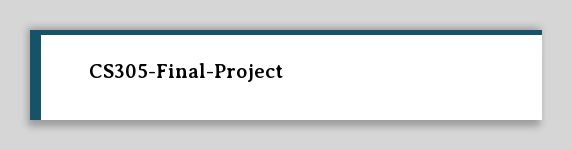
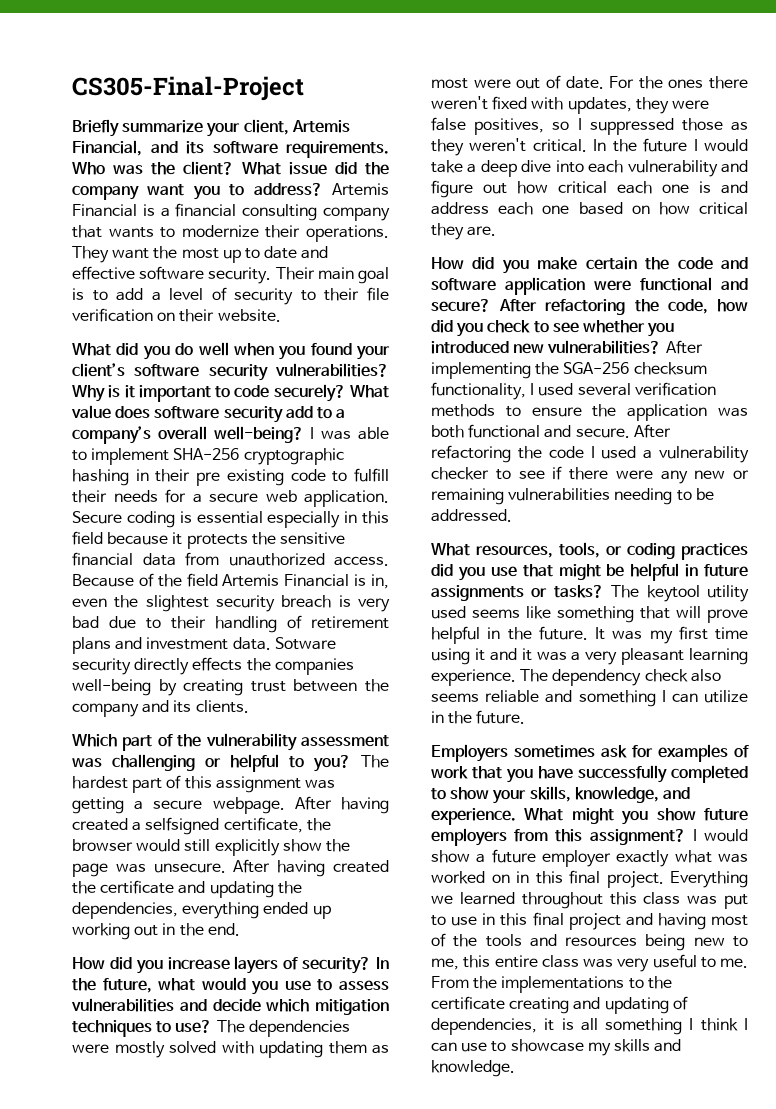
(283, 72) none -> [72,119,350,137] [72,140,389,158] [72,161,389,175] [72,183,389,200] [72,203,390,221] [72,225,389,242] [72,246,329,263] [72,266,389,284] [72,287,389,305] [72,308,281,322] [72,342,390,360] [72,363,389,381] [72,384,389,402] [71,405,346,423] [72,426,390,444] [72,448,344,465] [72,468,389,486] [72,489,389,507] [72,511,389,528] [72,531,345,549] [72,552,389,566] [72,573,389,589] [72,595,390,612] [72,615,389,633] [72,637,336,654] [72,657,354,675] [72,679,389,696] [72,700,249,717] [72,733,389,751] [72,754,389,772] [72,775,335,793] [72,796,389,814] [72,817,331,835] [72,839,350,856] [72,859,389,877] [72,880,302,898] [72,902,331,919] [72,923,240,940] [72,956,389,974] [72,977,389,995] [71,998,389,1015] [72,1020,350,1037] [72,1041,389,1058] [431,75,748,89] [431,96,709,114] [431,117,748,135] [431,138,748,156] [431,160,748,177] [431,180,748,198] [431,202,748,215] [431,223,497,240] [431,257,748,274] [431,277,748,295] [431,299,748,315] [431,320,675,337] [431,340,703,354] [431,362,707,379] [431,382,716,400] [431,404,748,421] [431,424,671,438] [431,445,749,463] [431,466,749,484] [431,488,714,505] [431,509,512,522] [431,542,748,560] [431,563,748,581] [431,585,749,602] [431,606,748,623] [431,626,748,644] [431,648,748,665] [431,669,721,686] [431,690,748,707] [431,710,526,724] [431,744,749,762] [431,765,748,783] [431,786,690,804] [431,808,748,825] [431,828,748,846] [431,849,748,867] [431,870,748,888] [431,892,748,909] [431,912,748,930] [431,933,748,951] [431,954,748,972] [431,976,672,993] [431,996,688,1014] [431,1018,748,1035] [431,1039,682,1056] [431,1060,515,1077] // Briefly summarize your client, Artemis Financial, and its software requirements. Who was the client? What issue did the company want you to address? Artemis Financial is a financial consulting company that wants to modernize their operations. They want the most up to date and effective software security. Their main goal is to add a level of security to their file verification on their website. // What did you do well when you found your client’s software security vulnerabilities? Why is it important to code securely? What value does software security add to a company’s overall well-being? I was able to implement SHA-256 cryptographic hashing in their pre existing code to fulfill their needs for a secure web application. Secure coding is essential especially in this field because it protects the sensitive financial data from unauthorized access. Because of the field Artemis Financial is in, even the slightest security breach is very bad due to their handling of retirement plans and investment data. Sotware security directly effects the companies well-being by creating trust between the company and its clients. // Which part of the vulnerability assessment was challenging or helpful to you? The hardest part of this assignment was getting a secure webpage. After having created a selfsigned certificate, the browser would still explicitly show the page was unsecure. After having created the certificate and updating the dependencies, everything ended up working out in the end. // How did you increase layers of security? In the future, what would you use to assess vulnerabilities and decide which mitigation techniques to use? The dependencies were mostly solved with updating them as most were out of date. For the ones there weren't fixed with updates, they were false positives, so I suppressed those as they weren't critical. In the future I would take a deep dive into each vulnerability and figure out how critical each one is and address each one based on how critical they are. // How did you make certain the code and software application were functional and secure? After refactoring the code, how did you check to see whether you introduced new vulnerabilities? After implementing the SGA-256 checksum functionality, I used several verification methods to ensure the application was both functional and secure. After refactoring the code I used a vulnerability checker to see if there were any new or remaining vulnerabilities needing to be addressed. // What resources, tools, or coding practices did you use that might be helpful in future assignments or tasks? The keytool utility used seems like something that will prove helpful in the future. It was my first time using it and it was a very pleasant learning experience. The dependency check also seems reliable and something I can utilize in the future. // Employers sometimes ask for examples of work that you have successfully completed to show your skills, knowledge, and experience. What might you show future employers from this assignment? I would show a future employer exactly what was worked on in this final project. Everything we learned throughout this class was put to use in this final project and having most of the tools and resources being new to me, this entire class was very useful to me. From the implementations to the certificate creating and updating of dependencies, it is all something I think I can use to showcase my skills and knowledge.

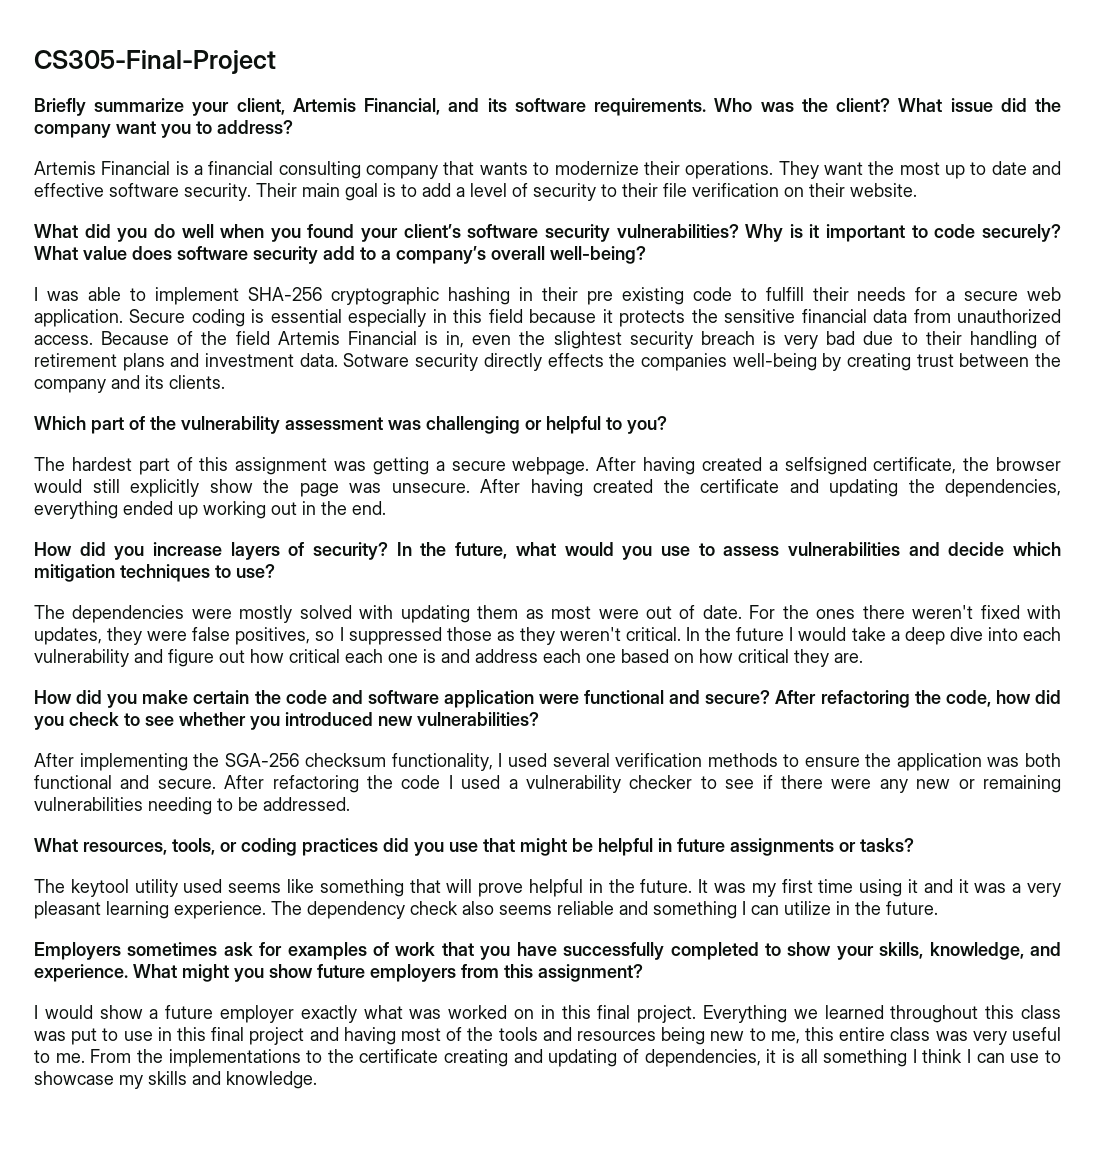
(323, 189) none -> (293, 127) //
(304, 434) none -> (646, 255) //
(351, 763) none -> (667, 425) //
(213, 1026) none -> (275, 571) //
(662, 347) none -> (539, 719) //
(604, 591) none -> (914, 845) //
(686, 837) none -> (643, 973) //

